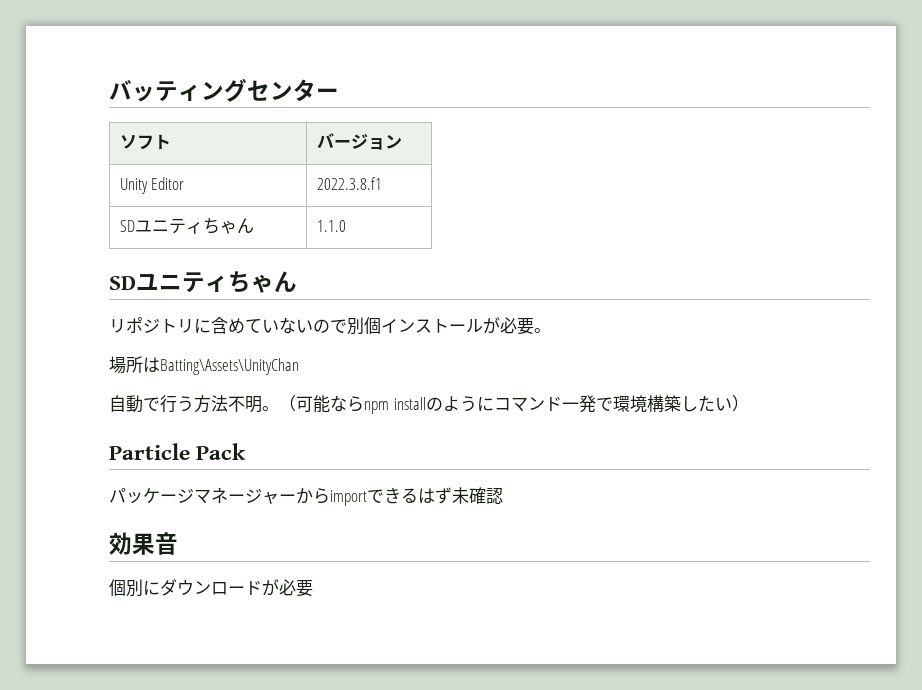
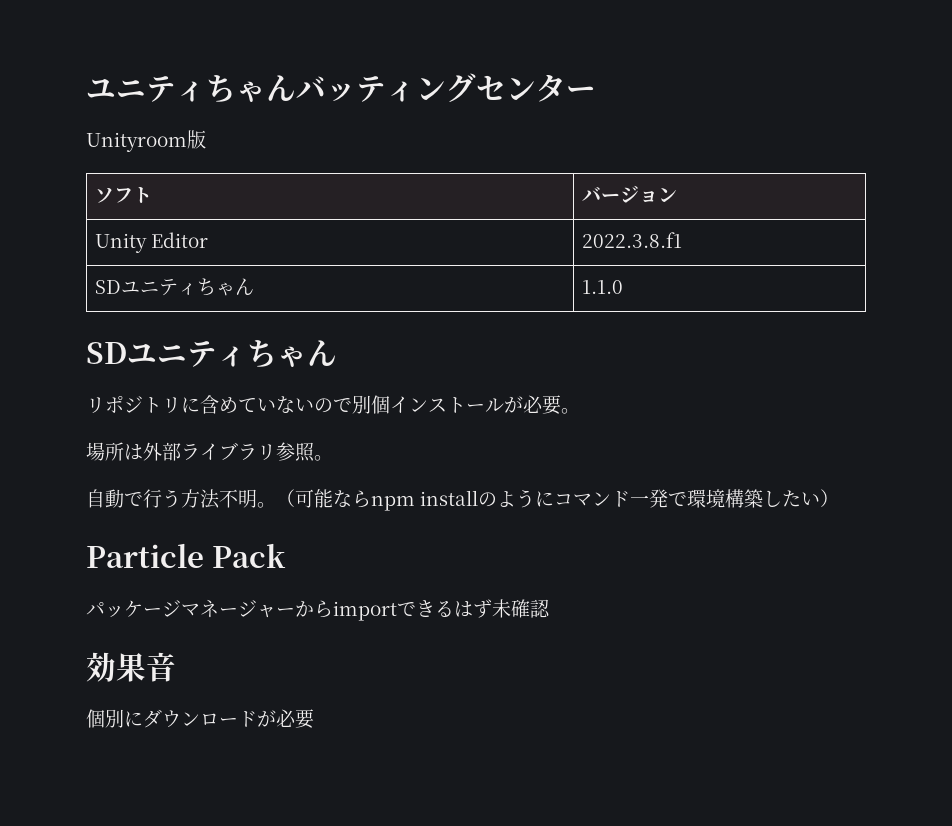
(109, 90) none -> [86,75,296,103] ユニティちゃん
(339, 93) none -> [86,130,206,152] // Unityroom版
[160,358,299,375] Batting\Assets\UnityChan -> [143,442,333,462] 外部ライブラリ参照。

